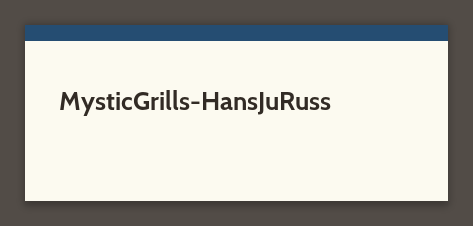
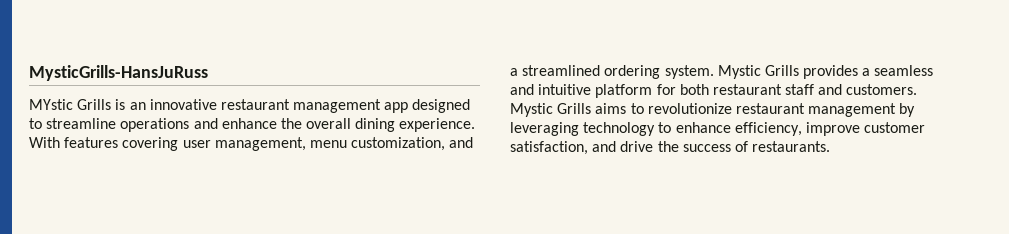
(331, 103) none -> [29,99,471,113] [29,118,476,132] [29,137,474,151] [510,65,934,79] [510,84,918,98] [510,103,916,117] [510,122,926,136] [510,141,831,155] // MYstic Grills is an innovative restaurant management app designed to streamline operations and enhance the overall dining experience. With features covering user management, menu customization, and a streamlined ordering system. Mystic Grills provides a seamless and intuitive platform for both restaurant staff and customers. Mystic Grills aims to revolutionize restaurant management by leveraging technology to enhance efficiency, improve customer satisfaction, and drive the success of restaurants.

